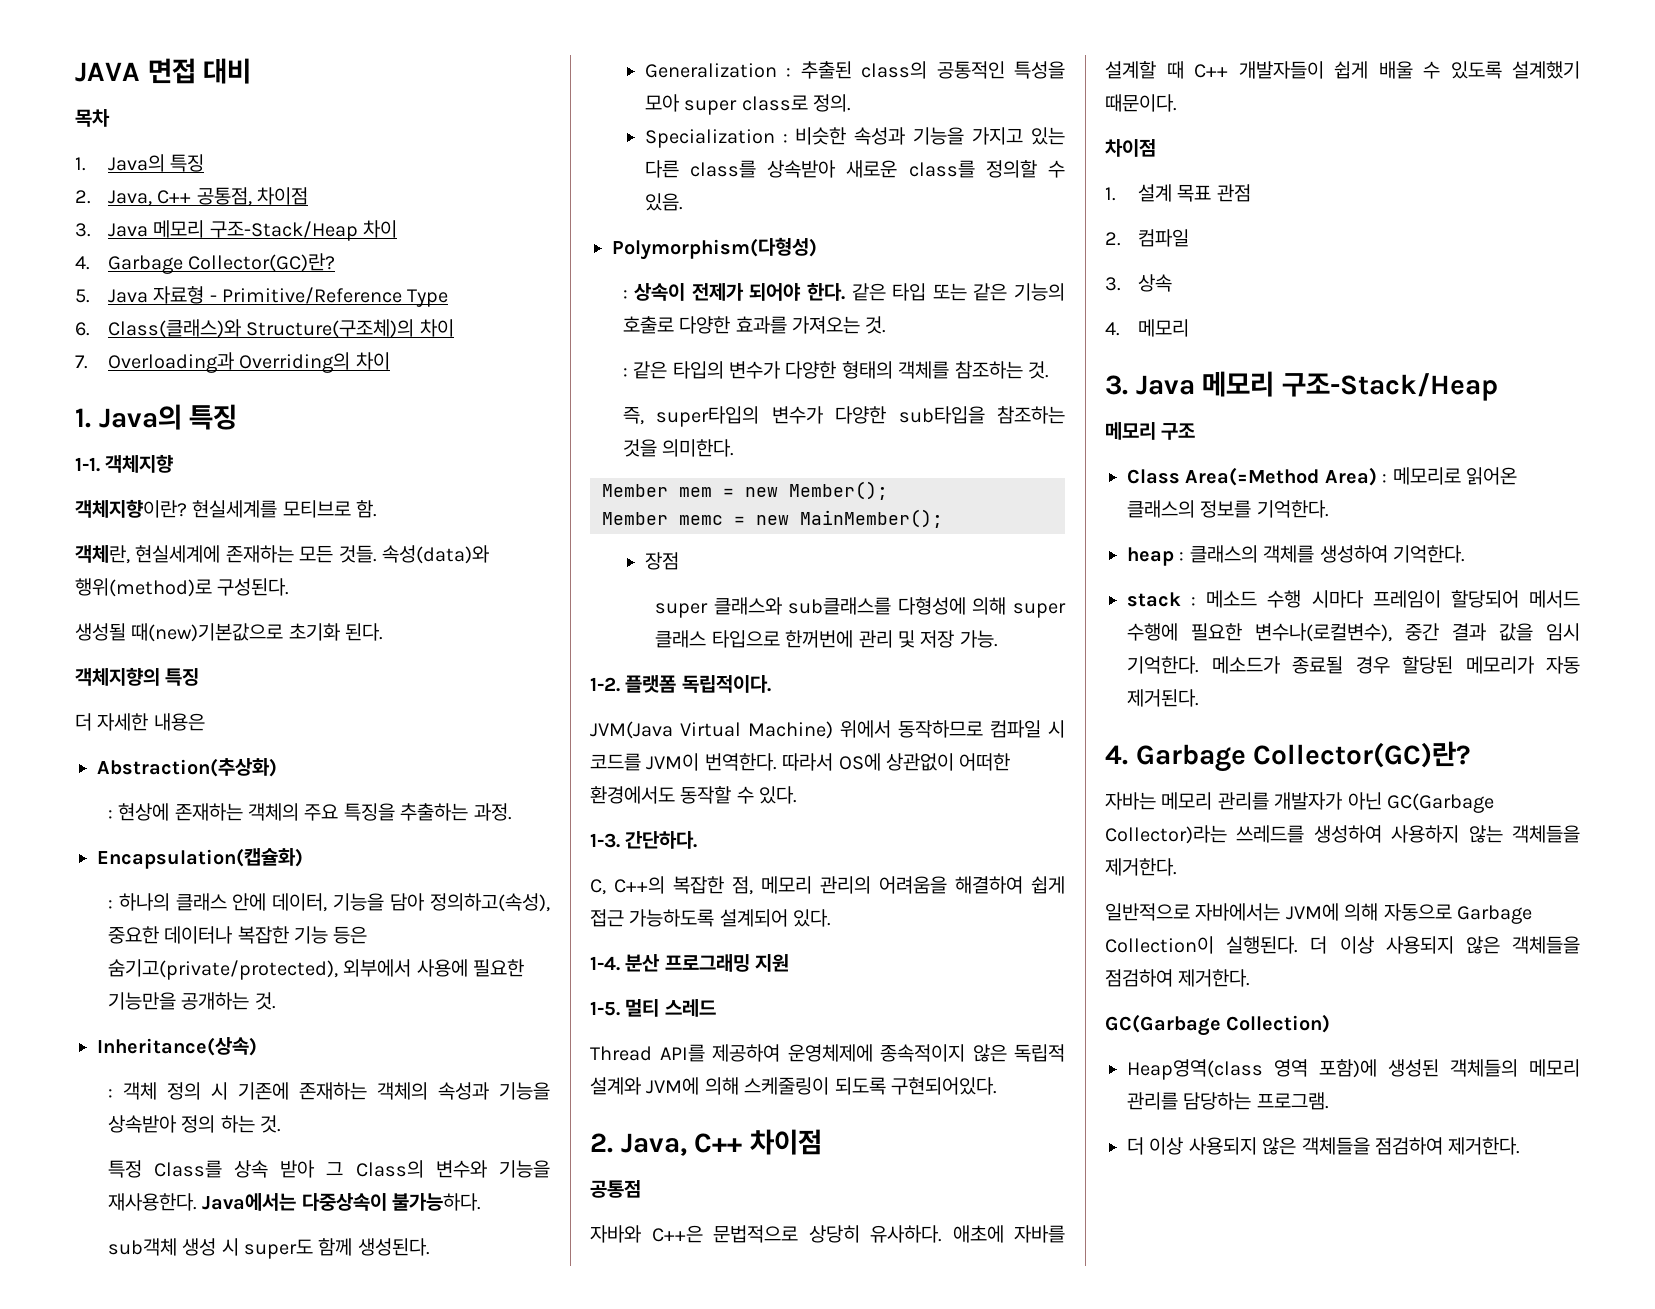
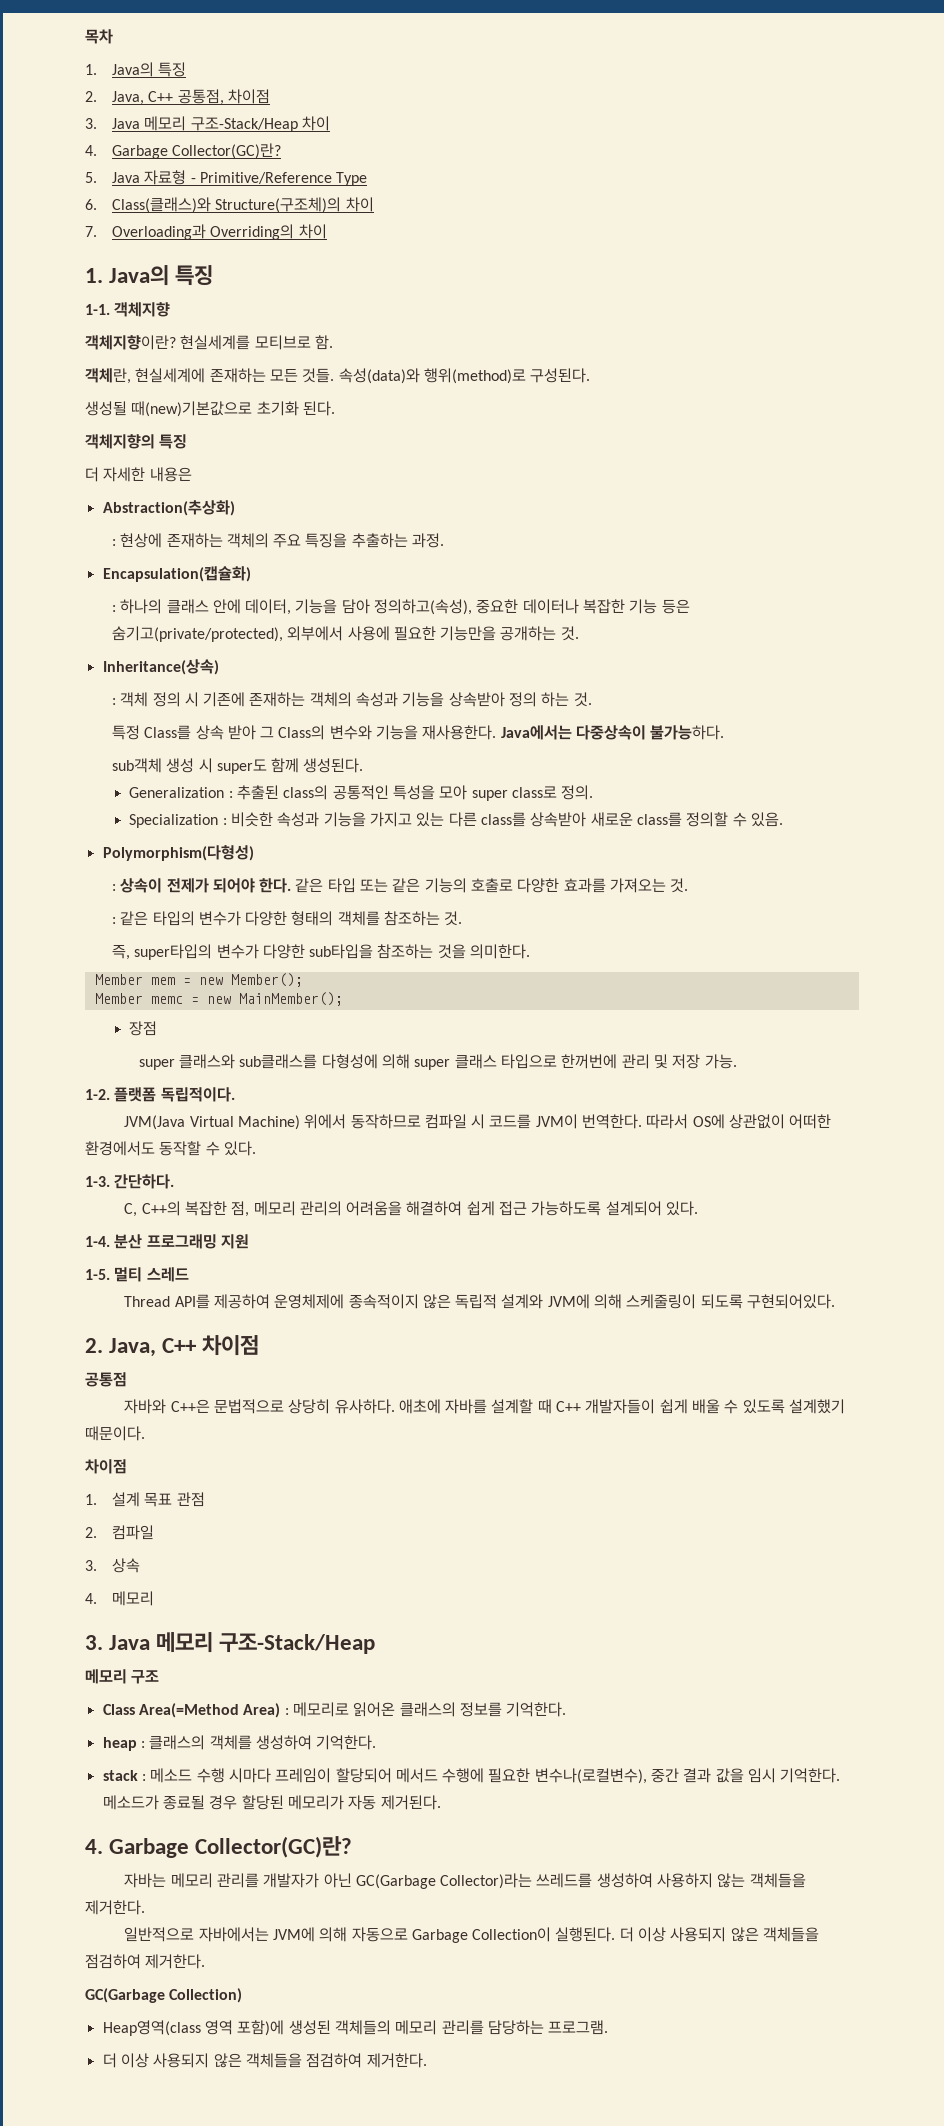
[75,58,252,84] JAVA 면접 대비 // -> (85, 36) none

